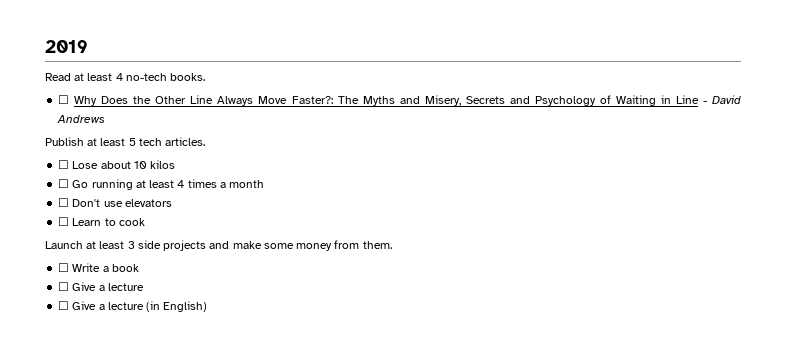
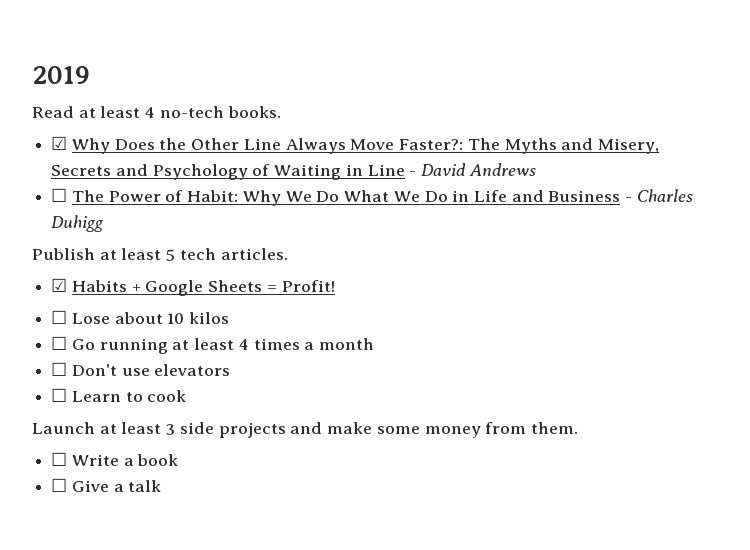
[58,95,70,104] ☐ -> [51,136,68,150] ☑
(106, 119) none -> [51,188,693,206] [51,215,105,232] // ☐ The Power of Habit: Why We Do What We Do in Life and Business - Charles Duhigg
(206, 141) none -> [51,278,335,296] // ☑ Habits + Google Sheets = Profit!
[107,283,144,291] [58,301,208,312] lecture // ☐ Give a lecture (in English) -> [128,480,162,492] talk

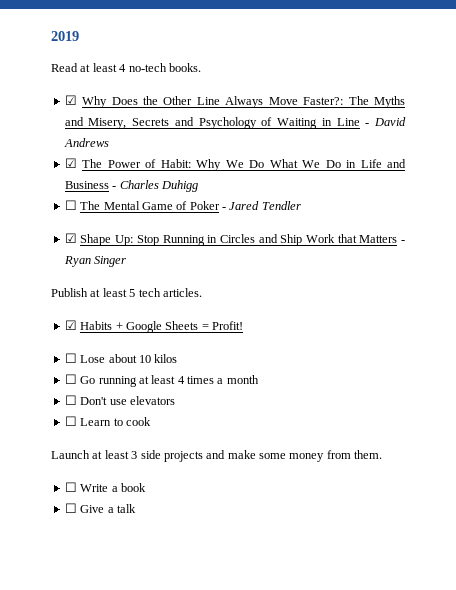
[51,188,68,202] ☐ -> [64,158,77,168] ☑
(105, 223) none -> [64,200,301,210] [64,233,405,246] [63,256,127,267] // ☐ The Mental Game of Poker - Jared Tendler // ☑ Shape Up: Stop Running in Circles and Ship Work that Matters - Ryan Singer

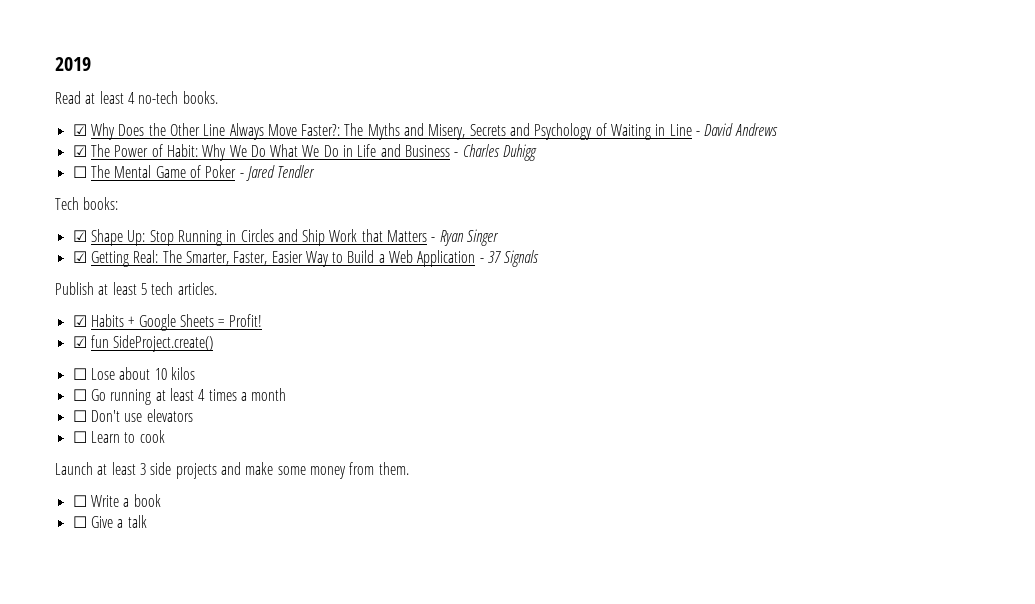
(301, 205) none -> [55,197,119,210] // Tech books:
(127, 261) none -> [72,250,540,267] // ☑ Getting Real: The Smarter, Faster, Easier Way to Build a Web Application - 37 Signals
(243, 325) none -> [72,335,214,352] // ☑ fun SideProject.create()

